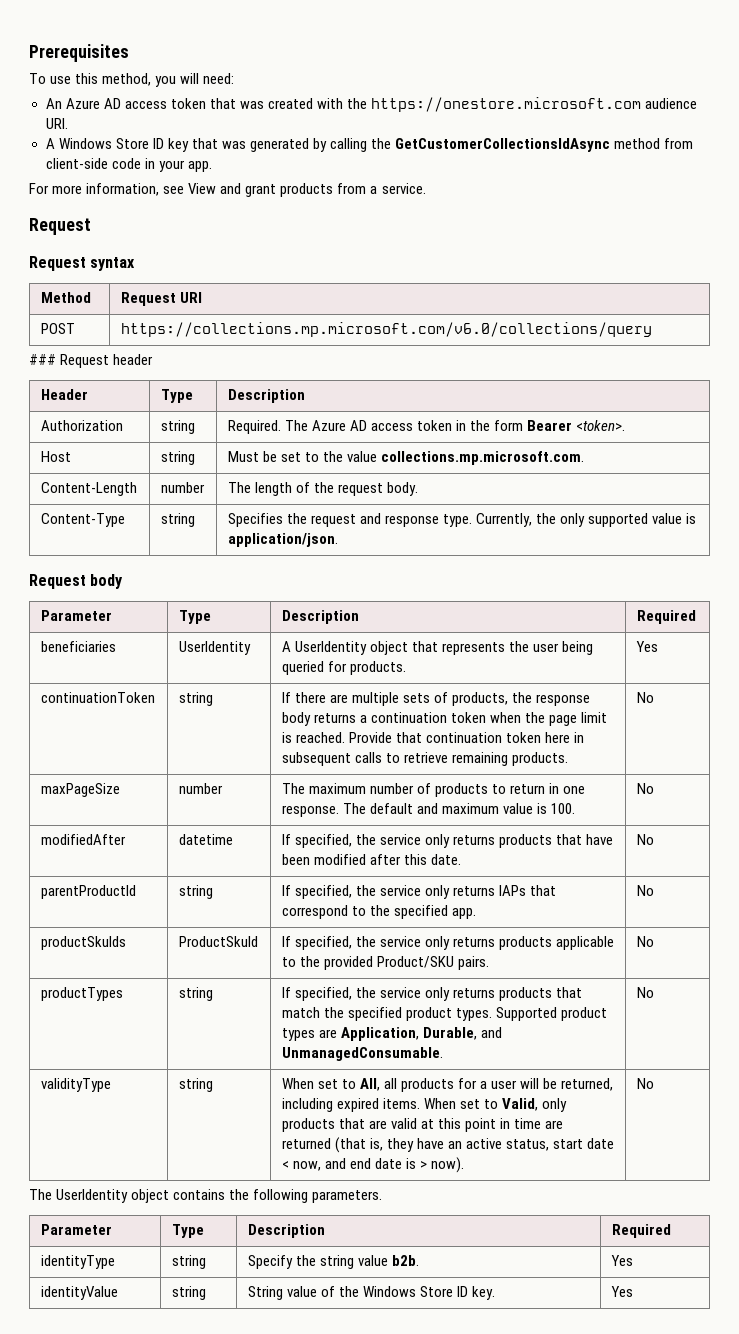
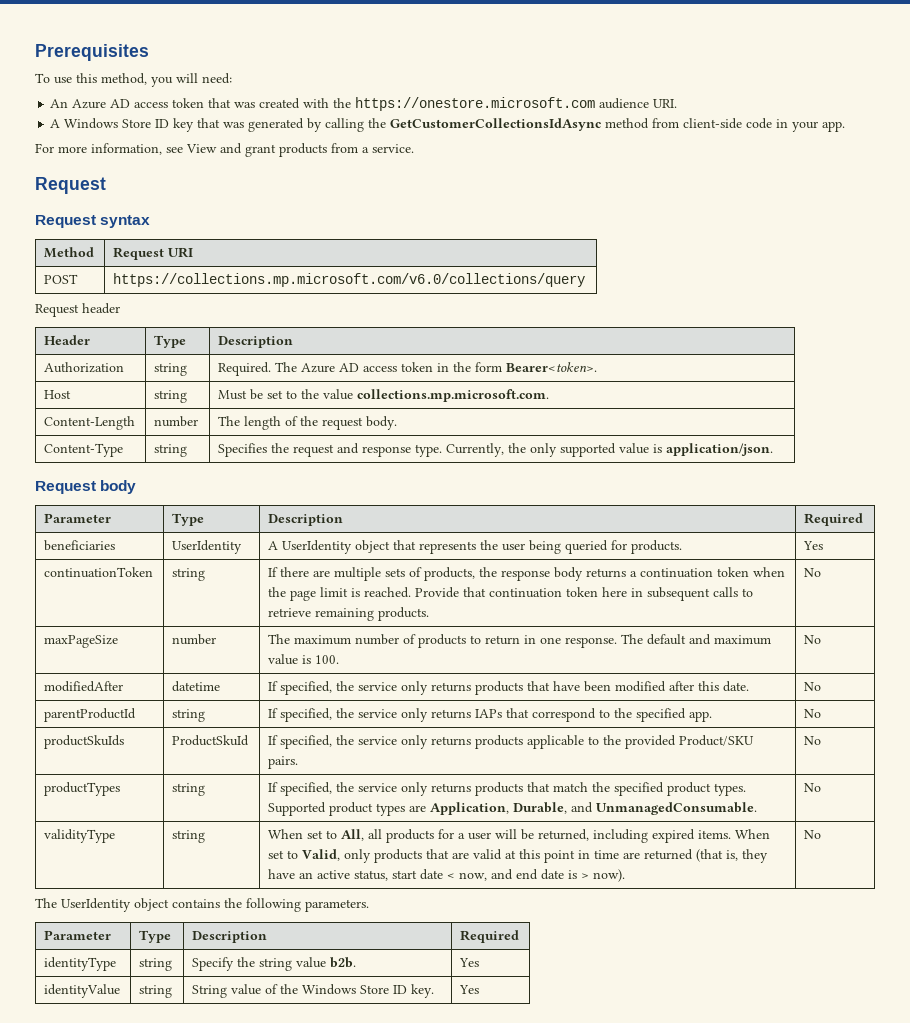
[29,354,56,365] ### -> (586, 280) none
[527,420,626,431] Bearer <token>. -> [506,362,598,372] Bearer<token>.

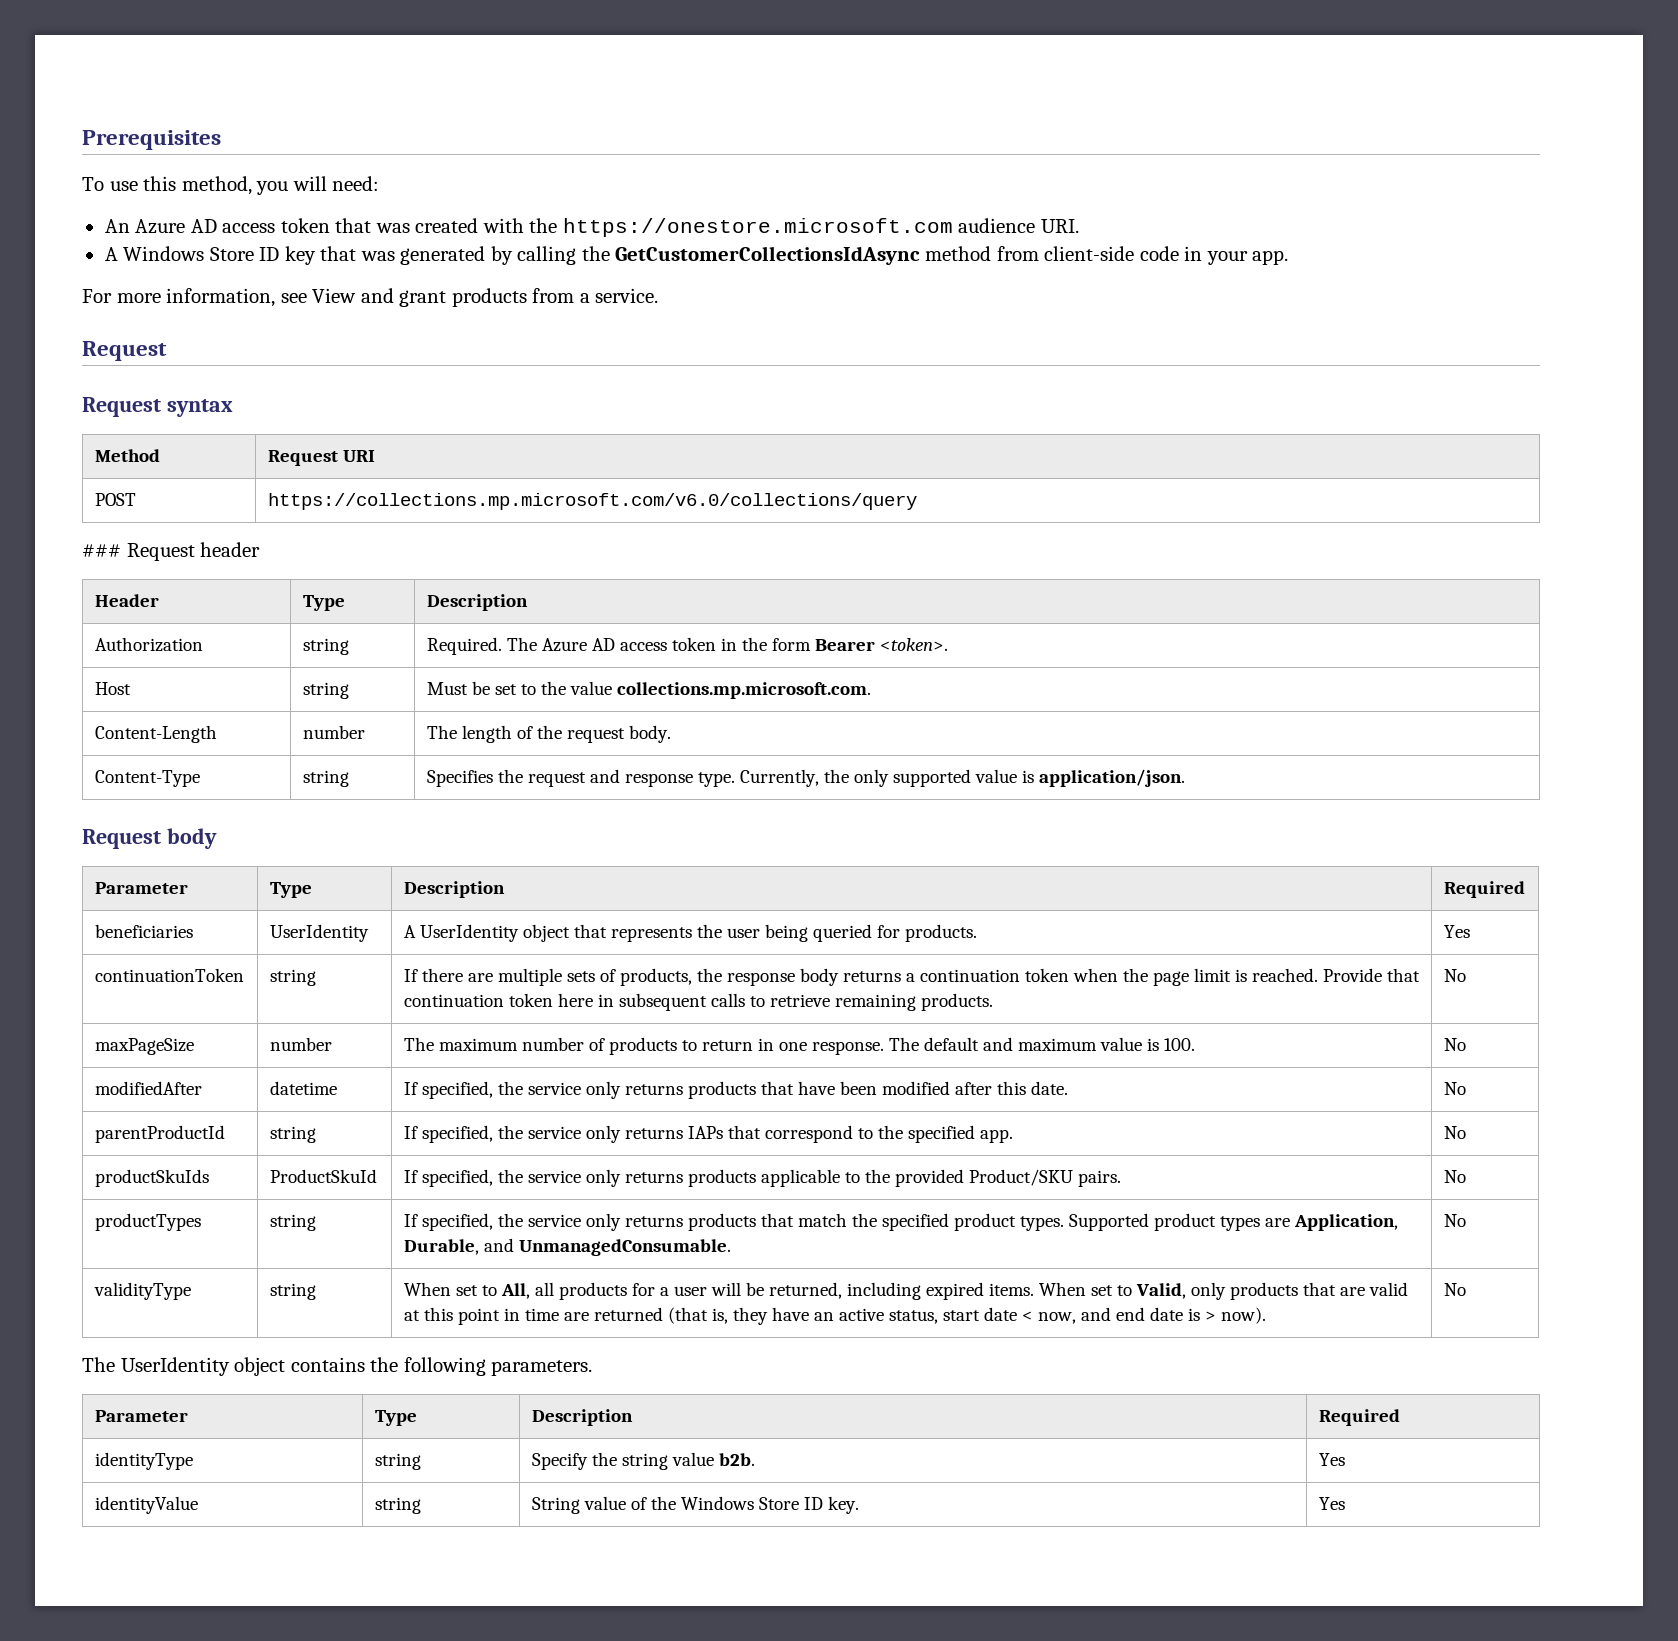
(586, 280) none -> [82,544,121,557] ###
[506,362,598,372] Bearer<token>. -> [814,638,948,651] Bearer <token>.

